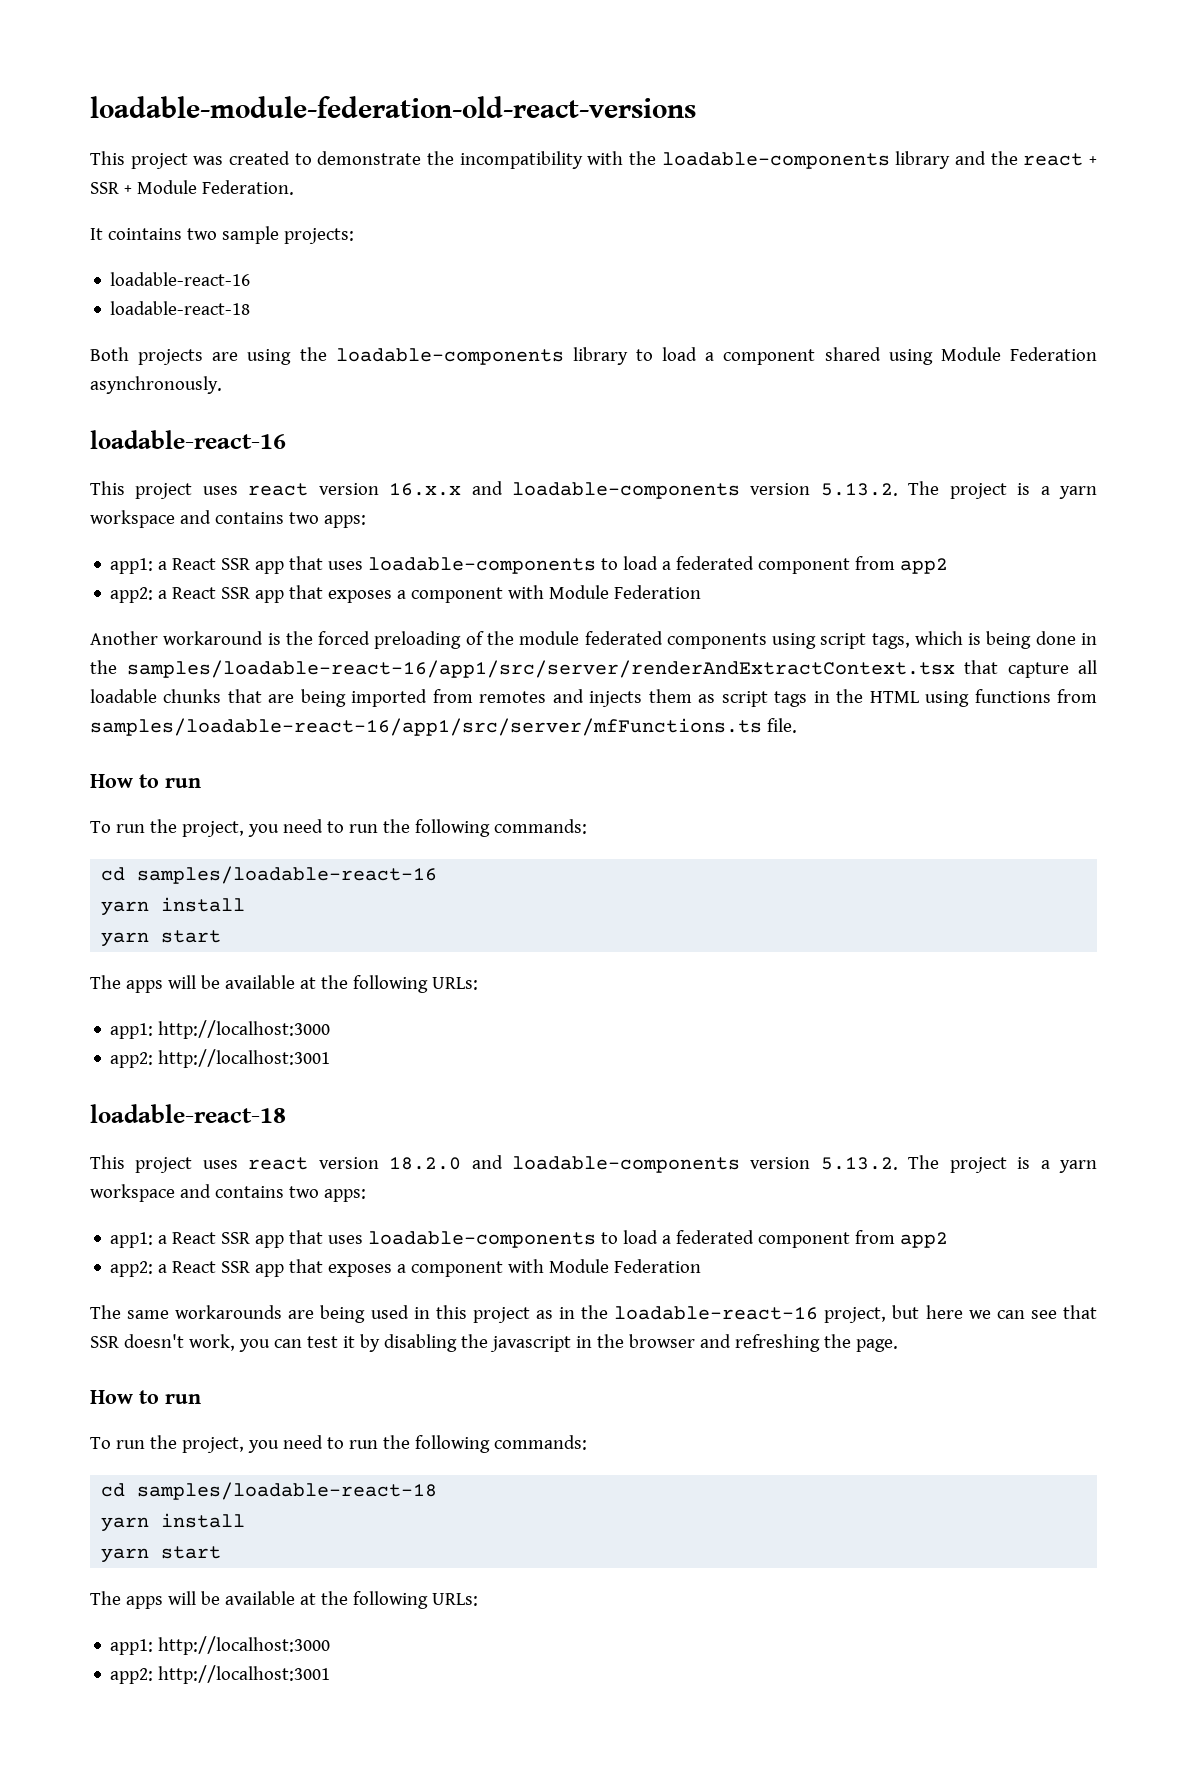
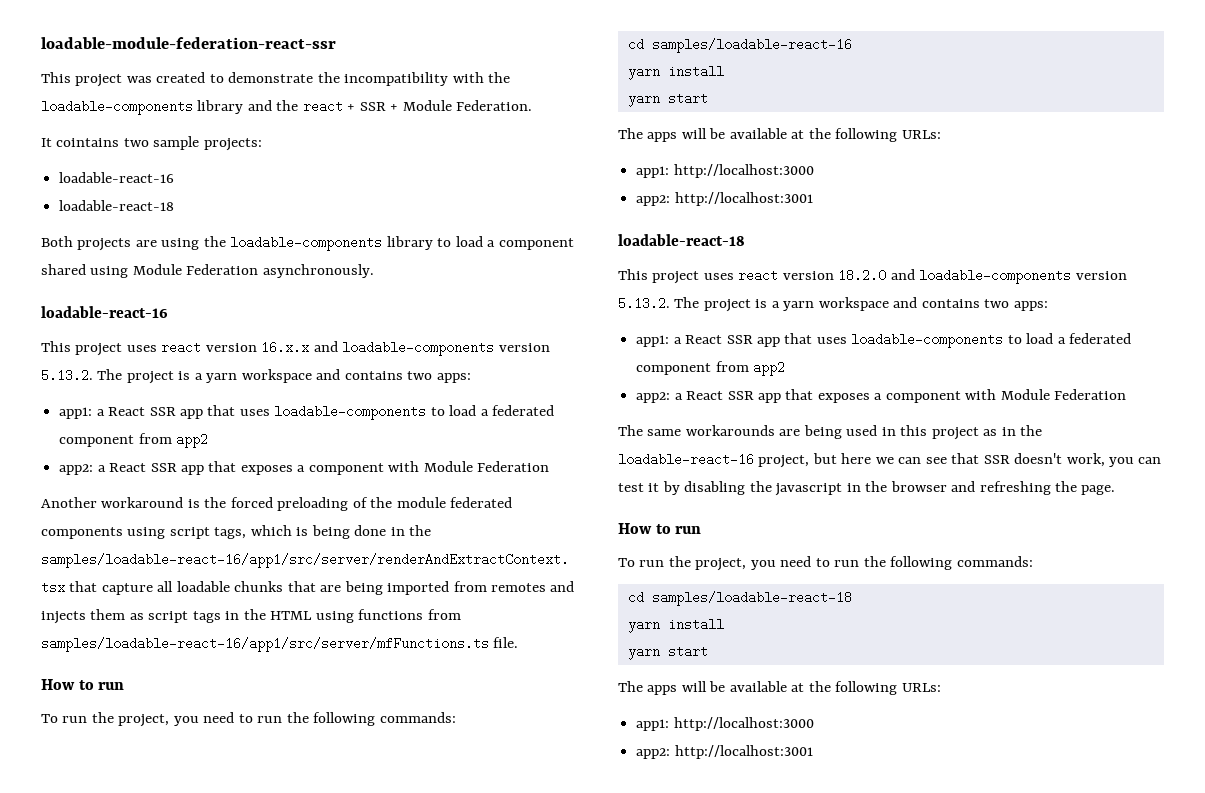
[90,96,696,118] loadable-module-federation-old-react-versions -> [41,37,336,49] loadable-module-federation-react-ssr

